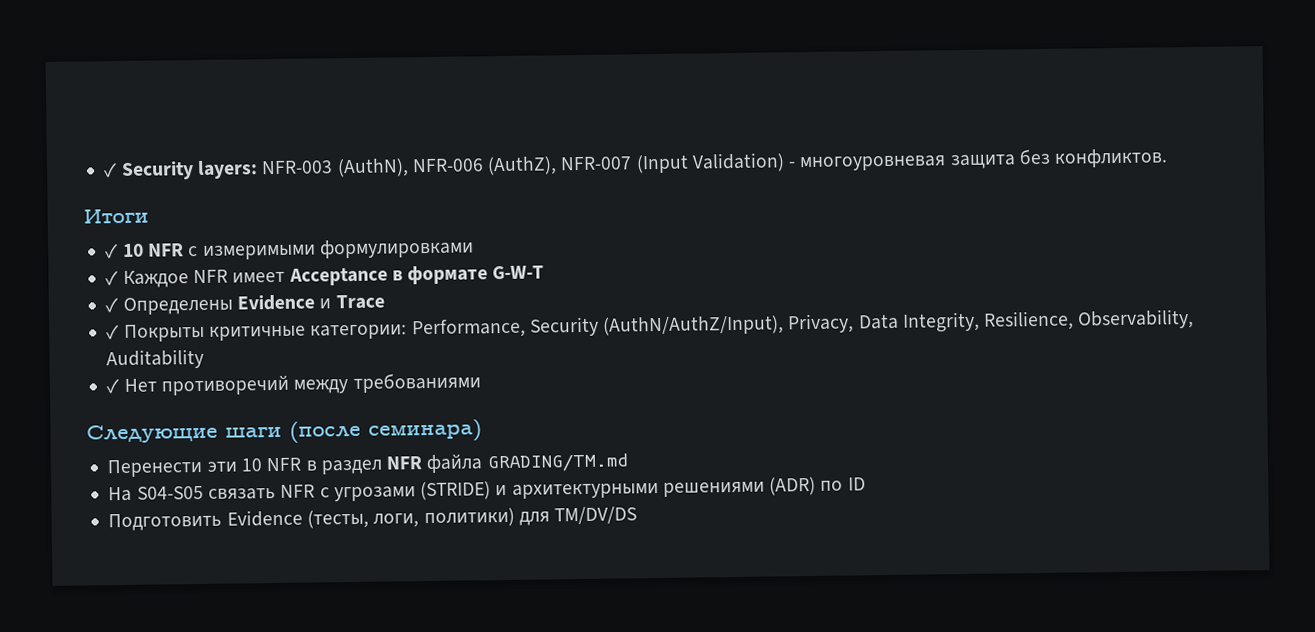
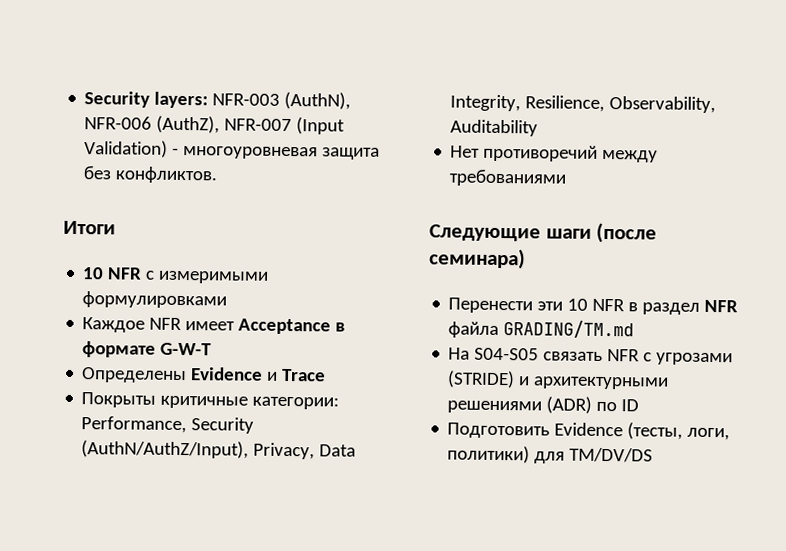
[103,163,118,178] ✓ -> (84, 99) none
[105,244,119,259] ✓ -> (116, 227) none
[105,271,119,286] ✓ -> (228, 300) none
[105,298,119,313] ✓ -> (213, 349) none
[106,325,120,340] ✓ -> (327, 375) none
[106,379,120,394] ✓ -> (539, 128) none

